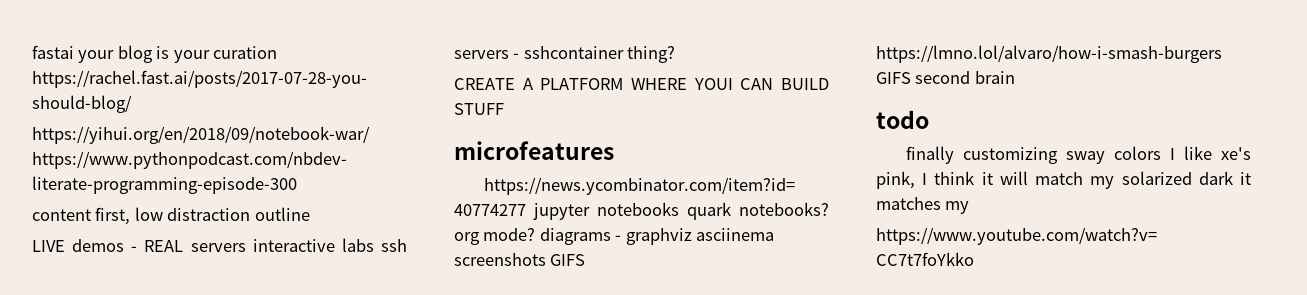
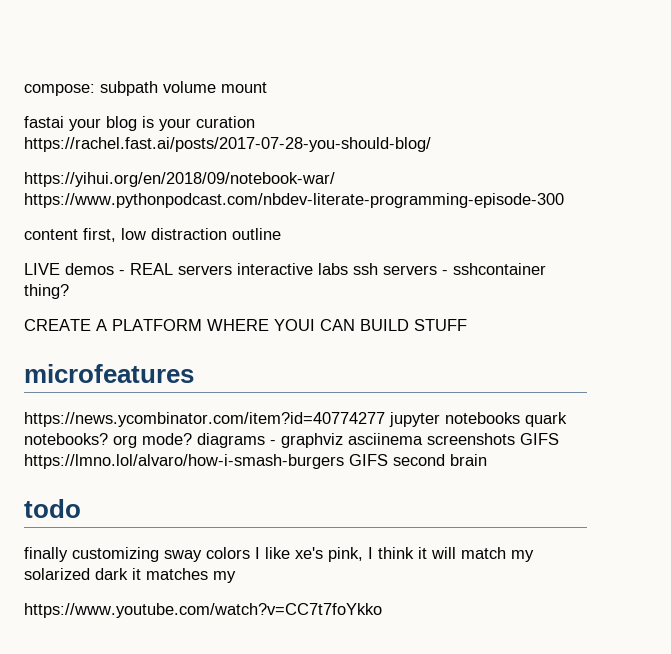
(32, 52) none -> [24,81,267,96] compose: subpath volume mount //

